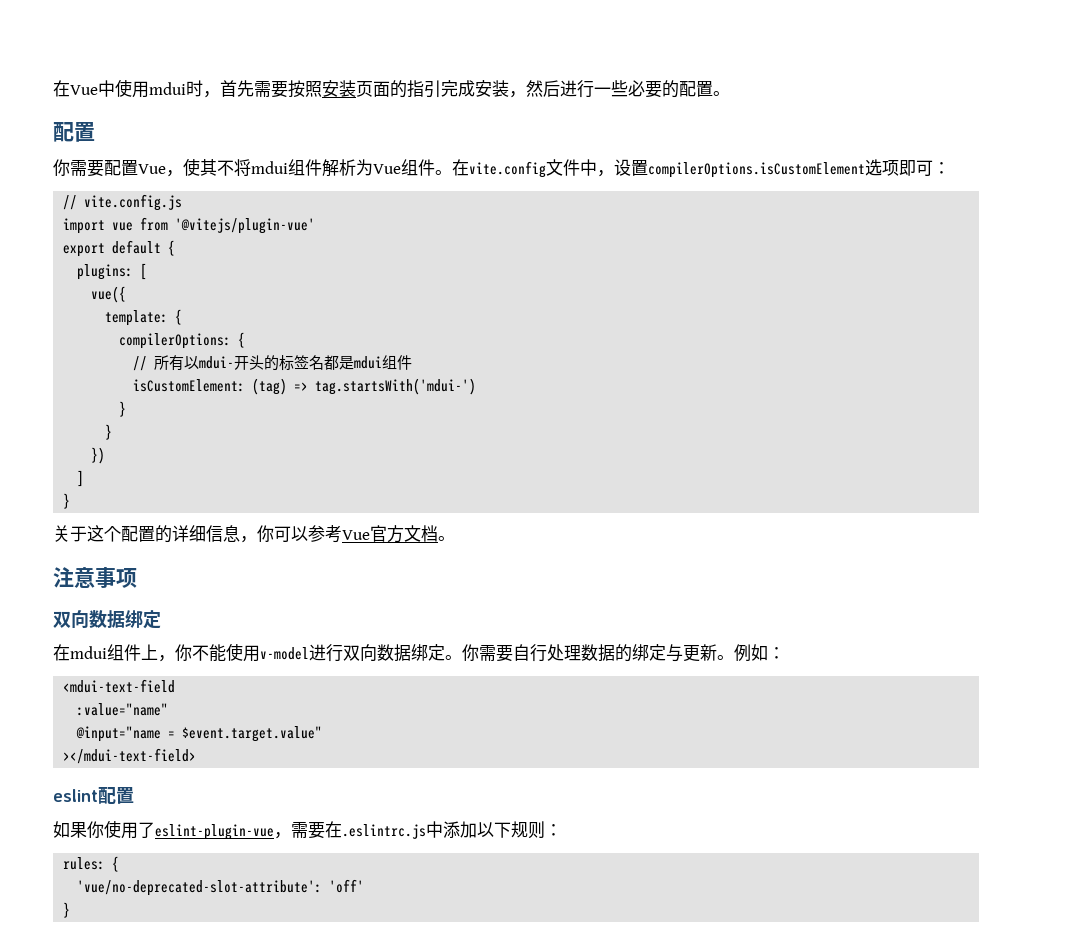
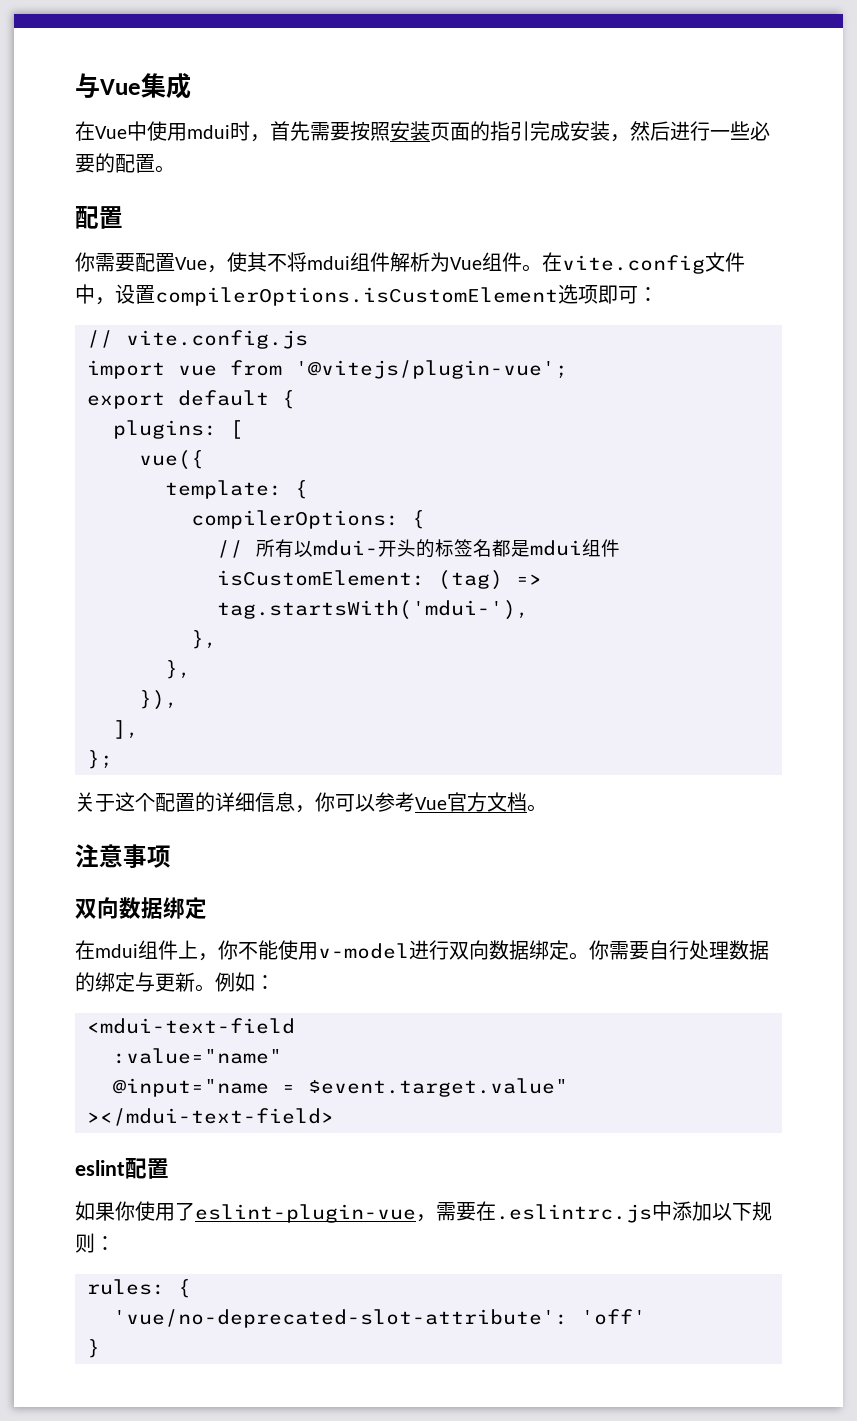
(53, 88) none -> [75,73,191,99] 与Vue集成 //
[175,218,316,234] '@vitejs/plugin-vue' -> [295,360,568,379] '@vitejs/plugin-vue';
[315,378,477,395] [119,401,127,417] [105,424,113,440] [91,447,106,464] [77,470,85,487] [63,493,71,509] tag.startsWith('mdui-') // } // } // }) // ] // } -> [217,600,529,620] [191,630,217,649] [165,660,191,679] [139,690,178,710] [113,720,139,739] [87,750,113,769] tag.startsWith('mdui-'), // }, // }, // }), // ], // };

